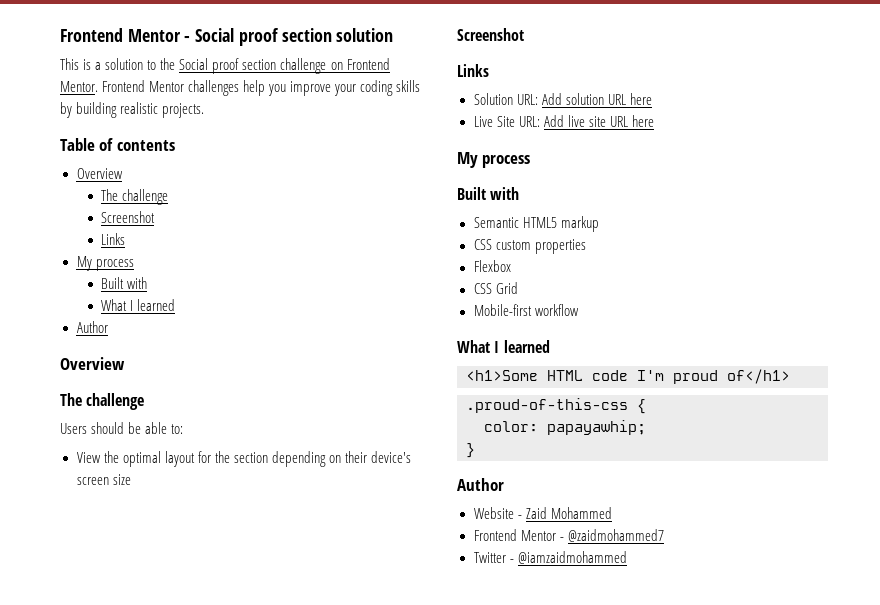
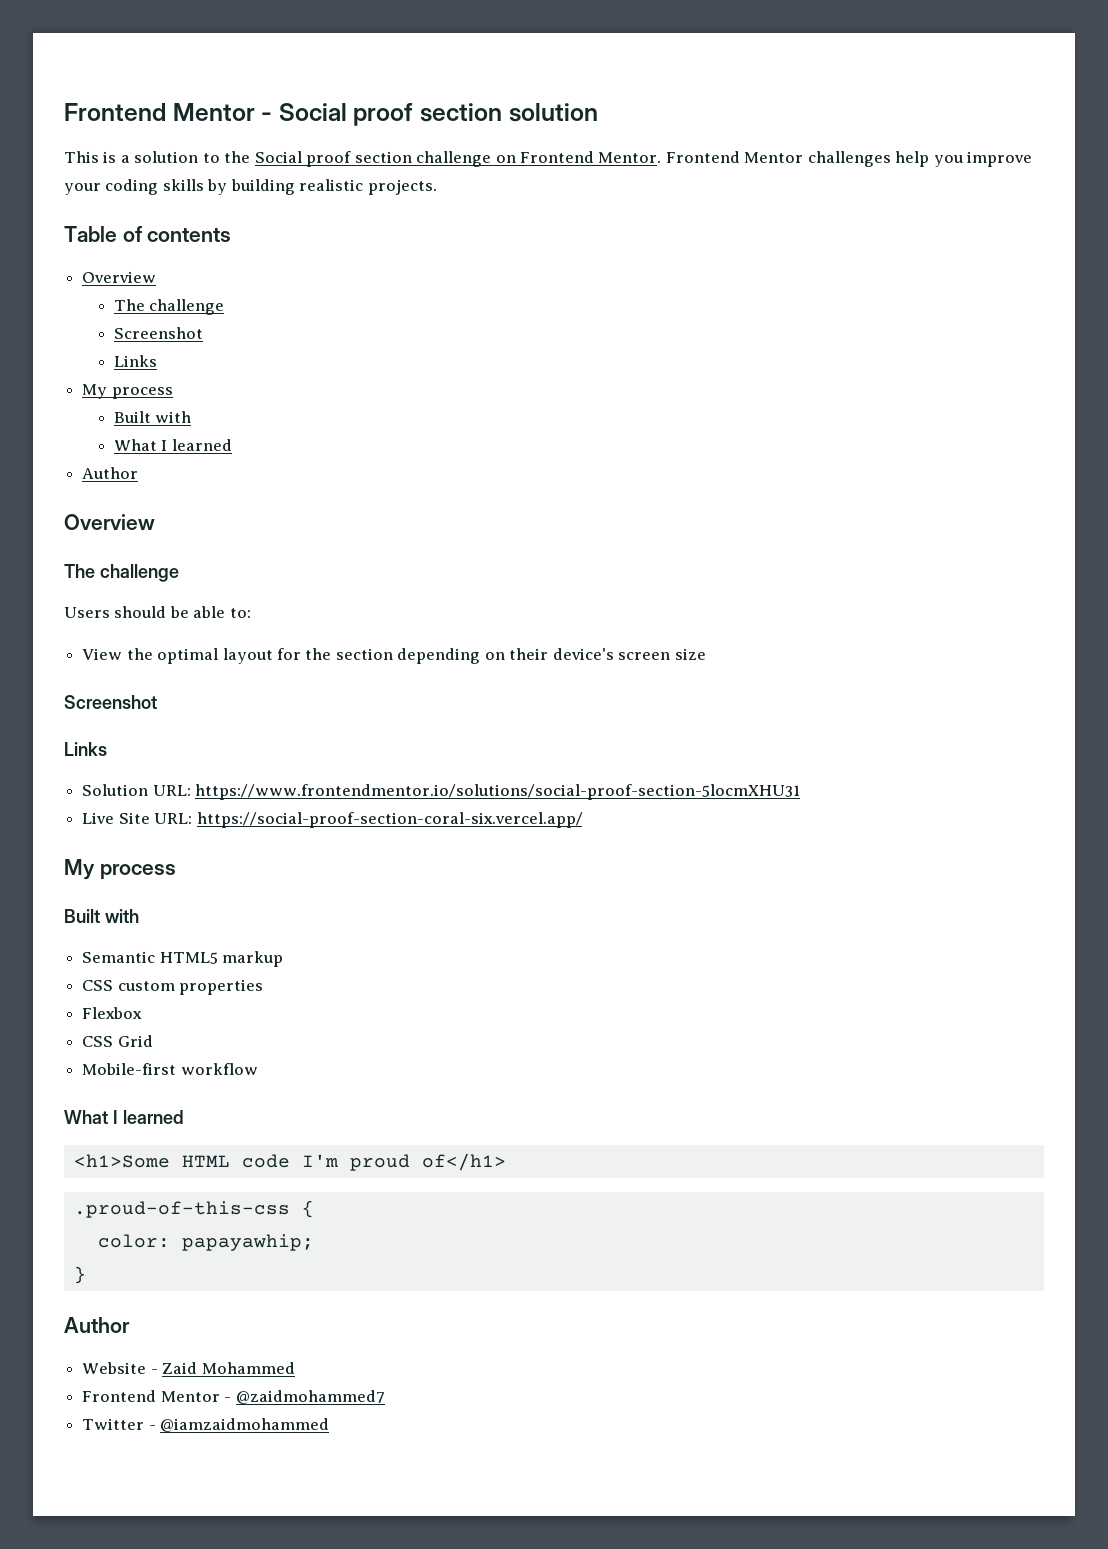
[541,93,652,105] Add solution URL here -> [195,784,801,800] https://www.frontendmentor.io/solutions/social-proof-section-5locmXHU31
[543,115,654,127] Add live site URL here -> [196,812,583,828] https://social-proof-section-coral-six.vercel.app/

